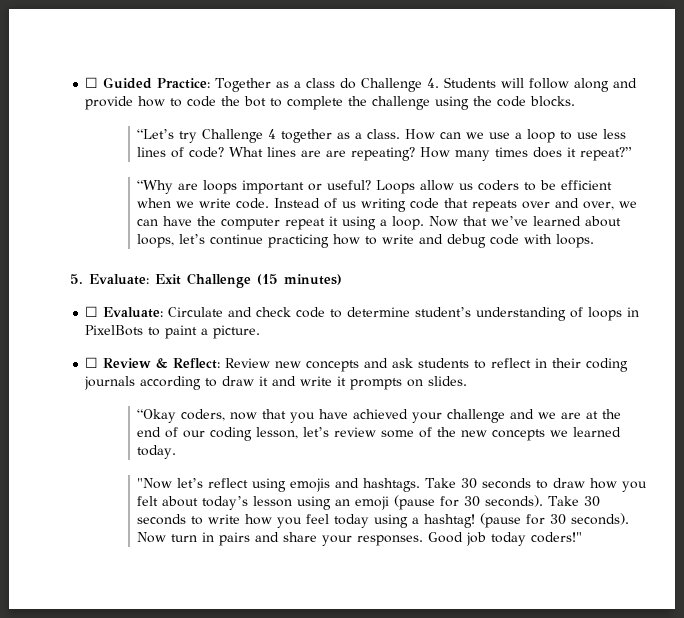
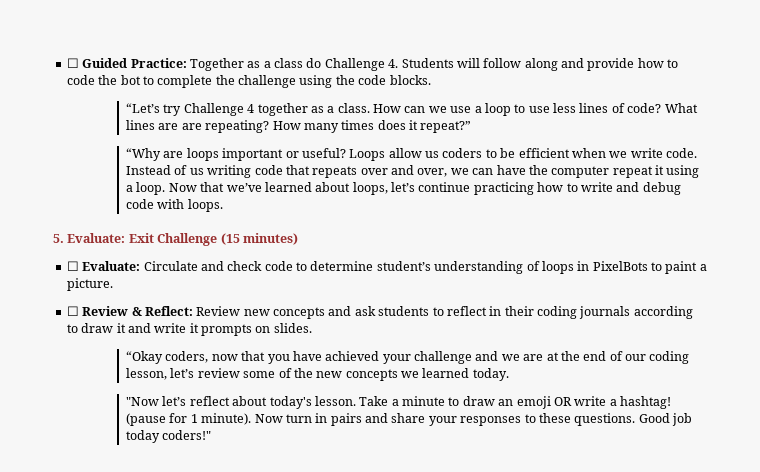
[252,478,648,492] [137,495,601,510] [137,514,409,528] using emojis and hashtags. Take 30 seconds to draw how you felt about today’s lesson using an emoji (pause for 30 seconds). Take 30 seconds to write how you feel today using -> [232,396,607,409] about today's lesson. Take a minute to draw an emoji OR write
[550,513,630,525] 30 seconds). -> [190,413,252,425] 1 minute).
[357,535,424,546] responses. -> [460,413,636,426] responses to these questions.

